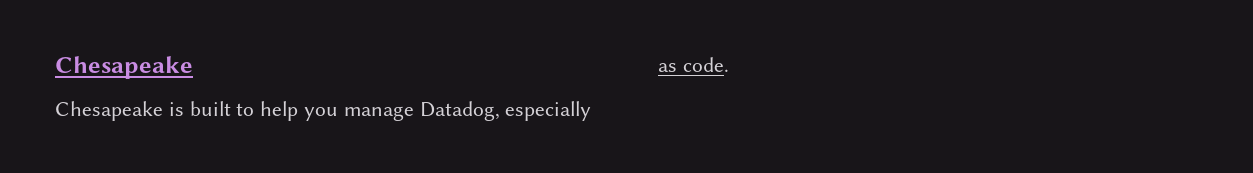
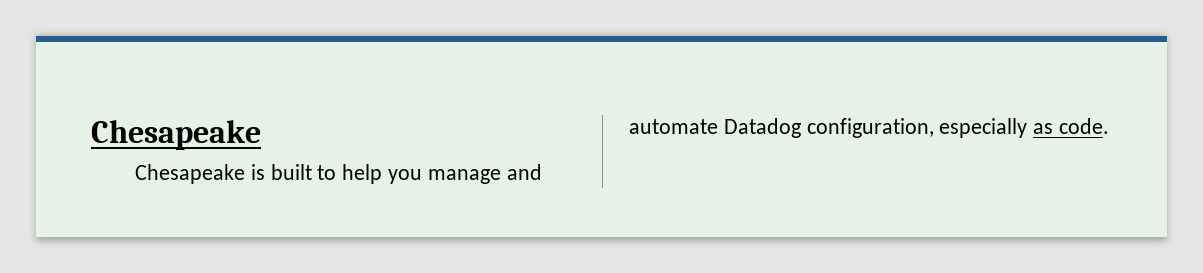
[419,101,500,121] Datadog, -> [506,164,542,180] [629,118,934,138] and automate Datadog configuration,

